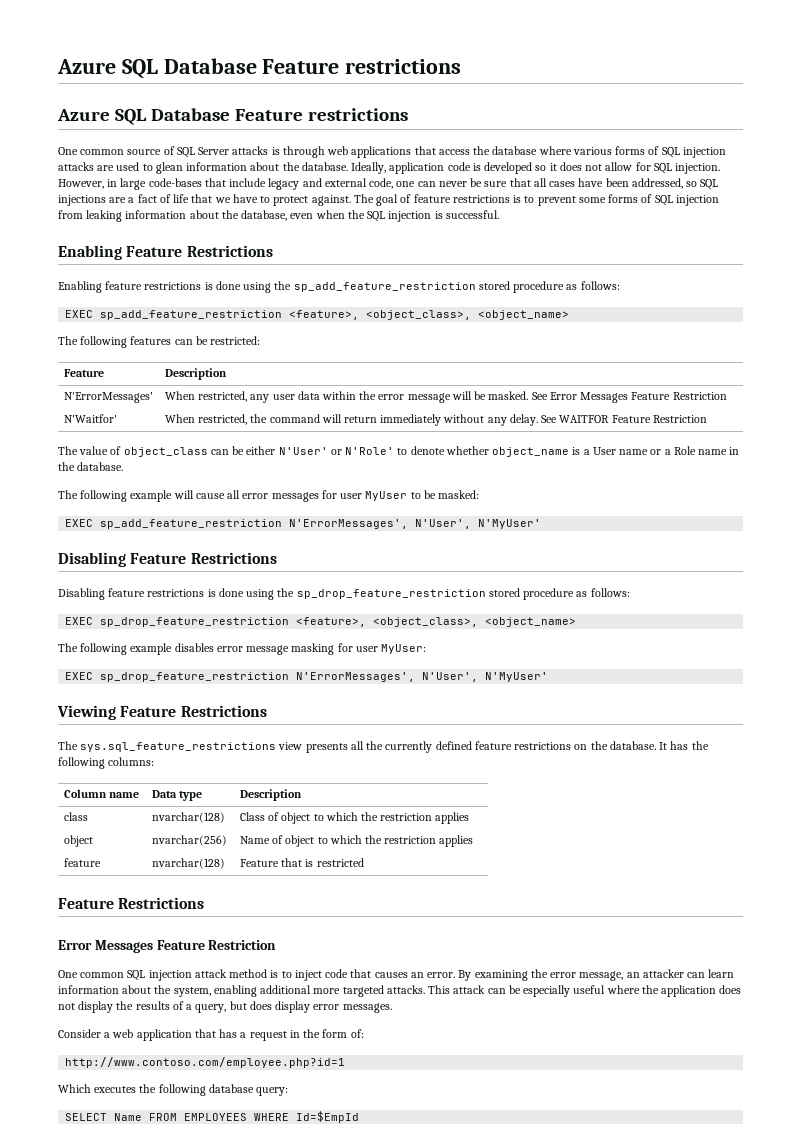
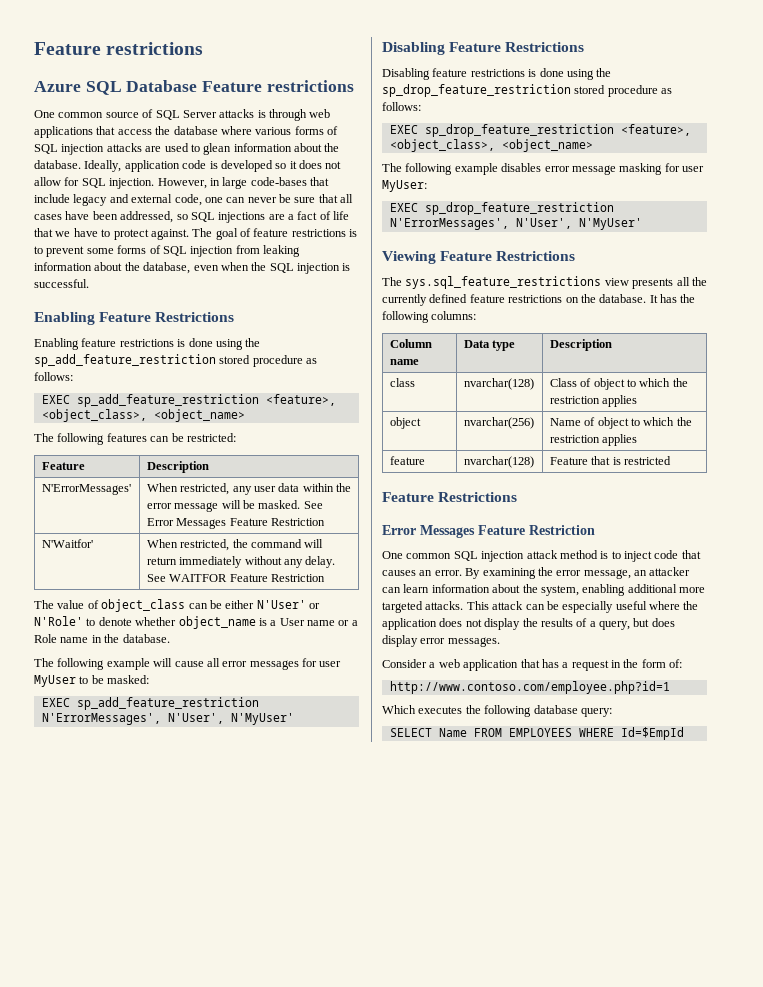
[57,58,257,79] Azure SQL Database -> (34, 48) none

